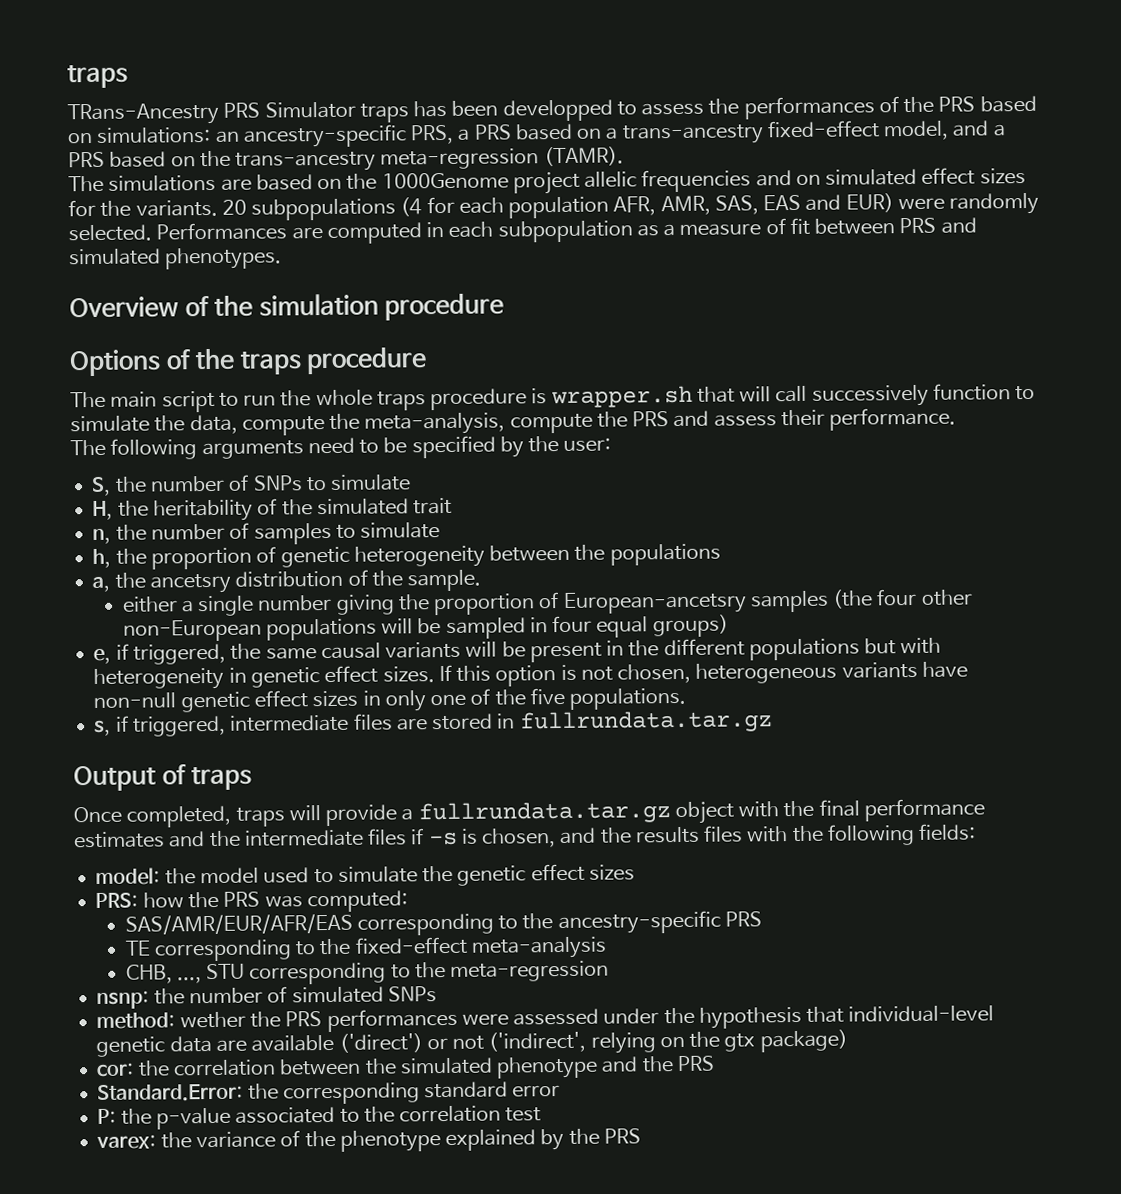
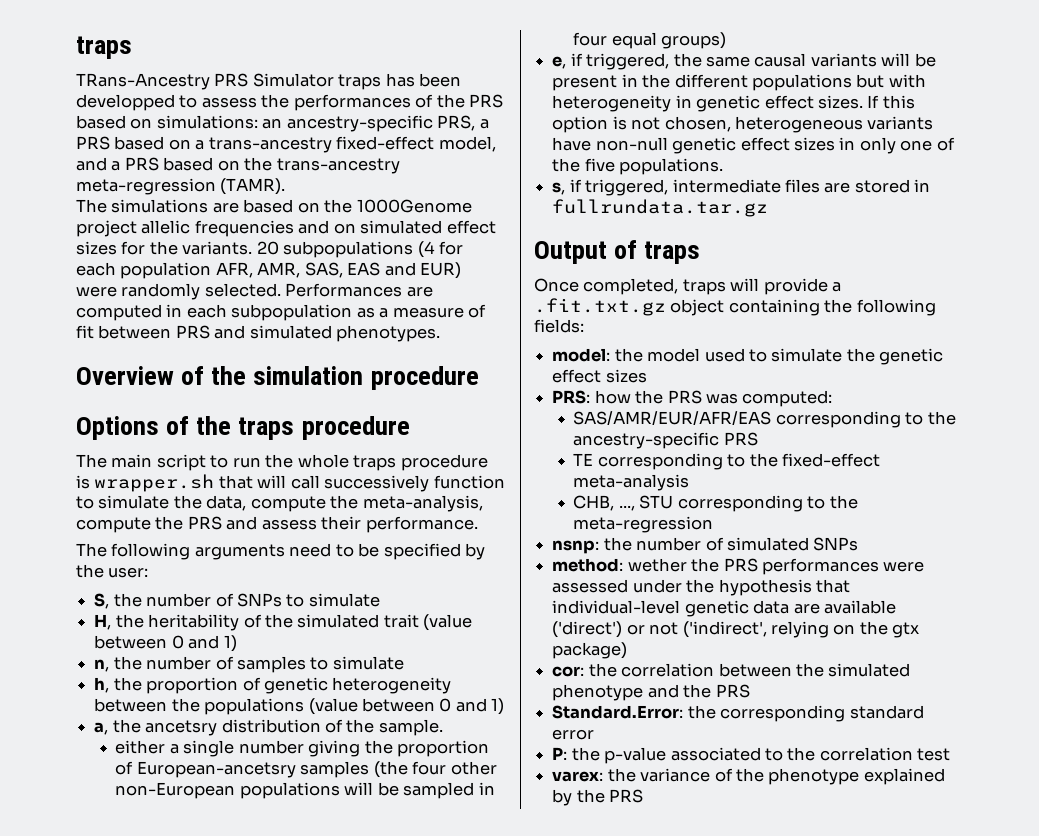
(453, 506) none -> [423,614,473,631] [94,635,237,652] (value between 0 and 1)
(721, 554) none -> [308,698,505,715] (value between 0 and 1)
[417,798,985,825] [73,825,789,849] fullrundata.tar.gz object with the final performance estimates and the intermediate files if -s is chosen, and the results files with -> [534,298,820,316] .fit.txt.gz object containing

